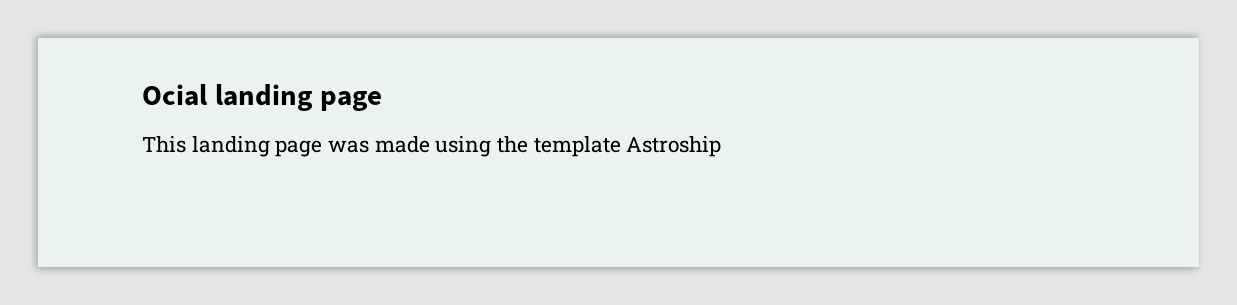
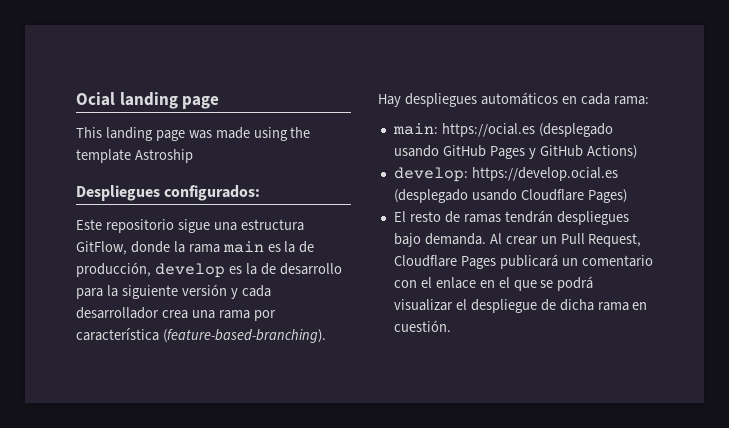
(722, 146) none -> [76,185,261,201] [76,219,304,233] [76,241,315,255] [76,262,342,278] [76,284,271,299] [76,307,276,321] [76,328,326,343] [378,92,649,107] [392,123,613,137] [393,145,637,159] [393,167,618,182] [393,189,627,203] [393,210,629,225] [393,233,642,247] [393,254,653,269] [393,276,594,291] [393,299,648,313] [393,320,451,332] // Despliegues configurados: // Este repositorio sigue una estructura GitFlow, donde la rama main es la de producción, develop es la de desarrollo para la siguiente versión y cada desarrollador crea una rama por característica (feature-based-branching). Hay despliegues automáticos en cada rama: // main: https://ocial.es (desplegado usando GitHub Pages y GitHub Actions) // develop: https://develop.ocial.es (desplegado usando Cloudflare Pages) // El resto de ramas tendrán despliegues bajo demanda. Al crear un Pull Request, Cloudflare Pages publicará un comentario con el enlace en el que se podrá visualizar el despliegue de dicha rama en cuestión.

